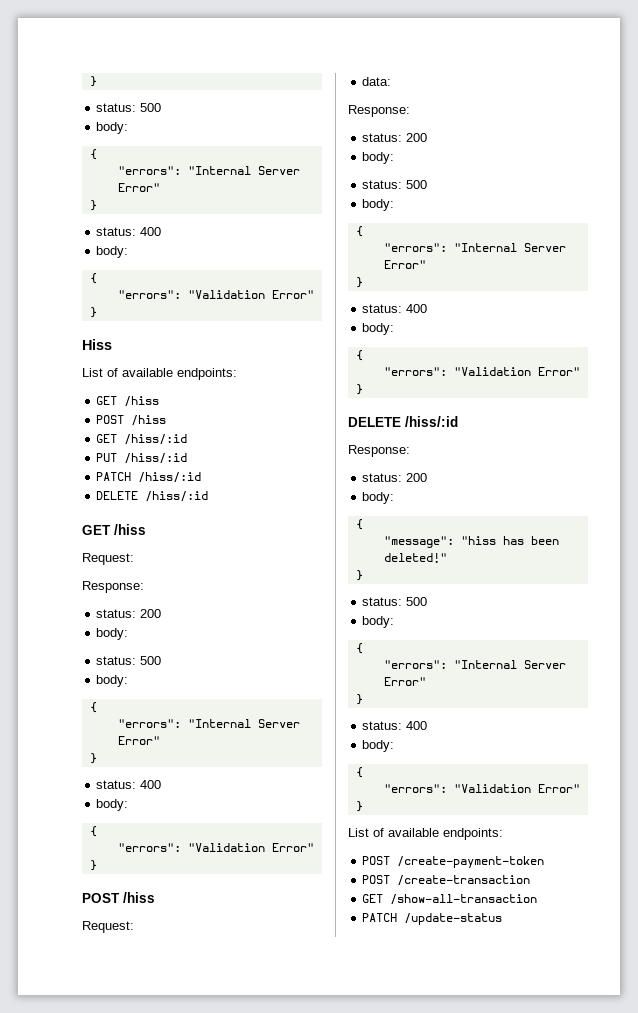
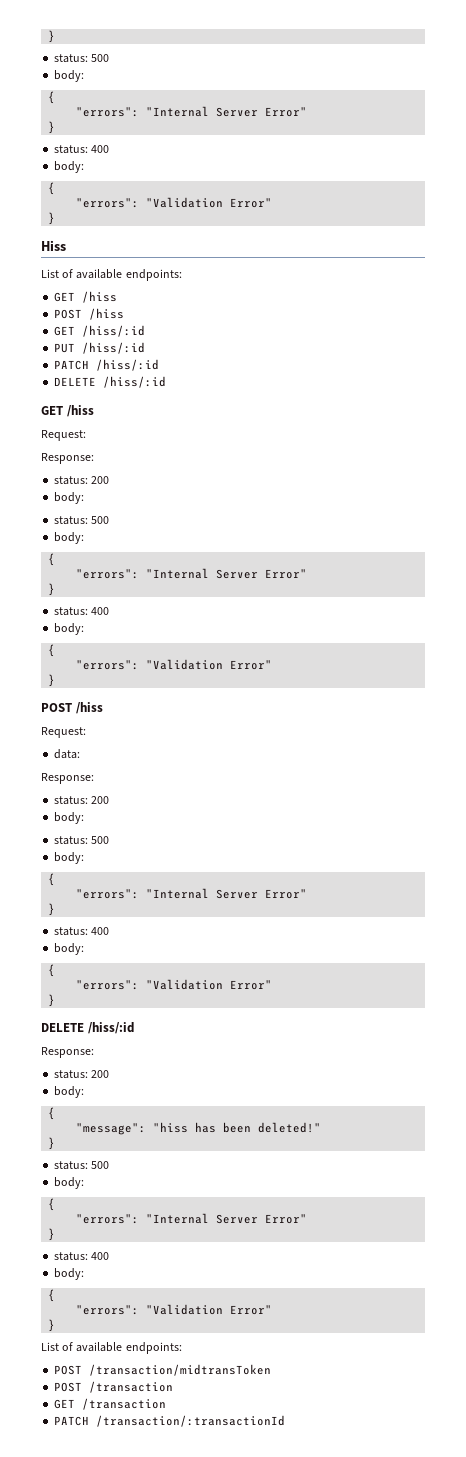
[397,856,545,868] [362,875,531,886] [362,894,538,905] [362,913,503,925] /create-payment-token // POST /create-transaction // GET /show-all-transaction // PATCH /update-status -> [89,1364,272,1376] [54,1381,174,1393] [54,1398,167,1410] [54,1415,286,1427] /transaction/midtransToken // POST /transaction // GET /transaction // PATCH /transaction/:transactionId

